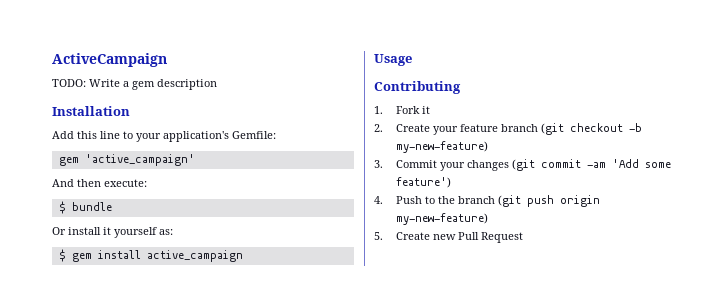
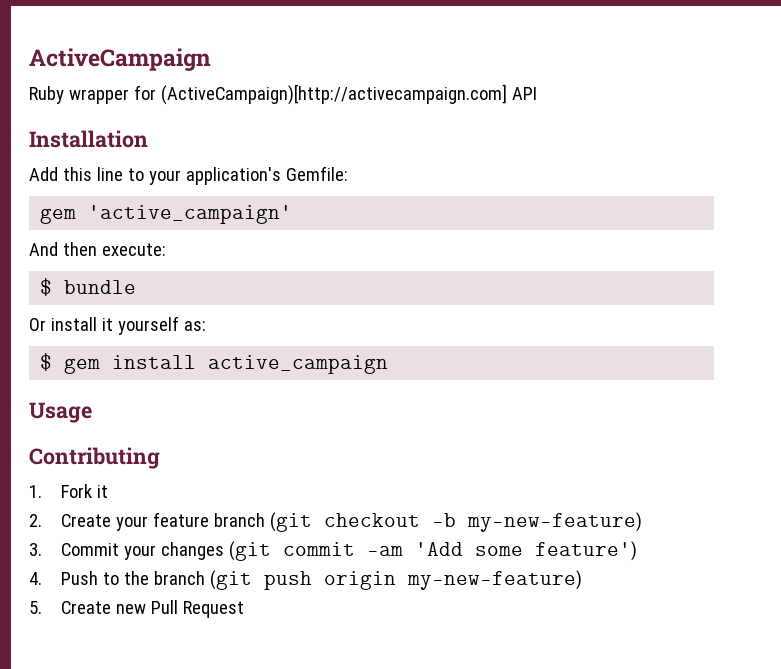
[52,79,217,90] TODO: Write a gem description -> [29,84,537,105] Ruby wrapper for (ActiveCampaign)[http://activecampaign.com] API

